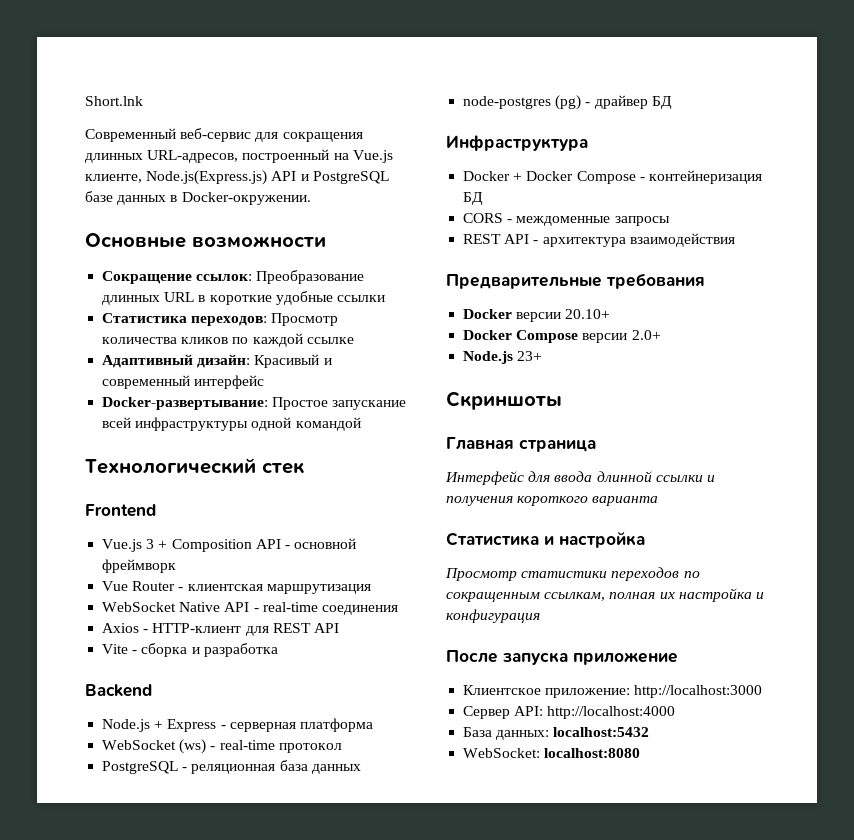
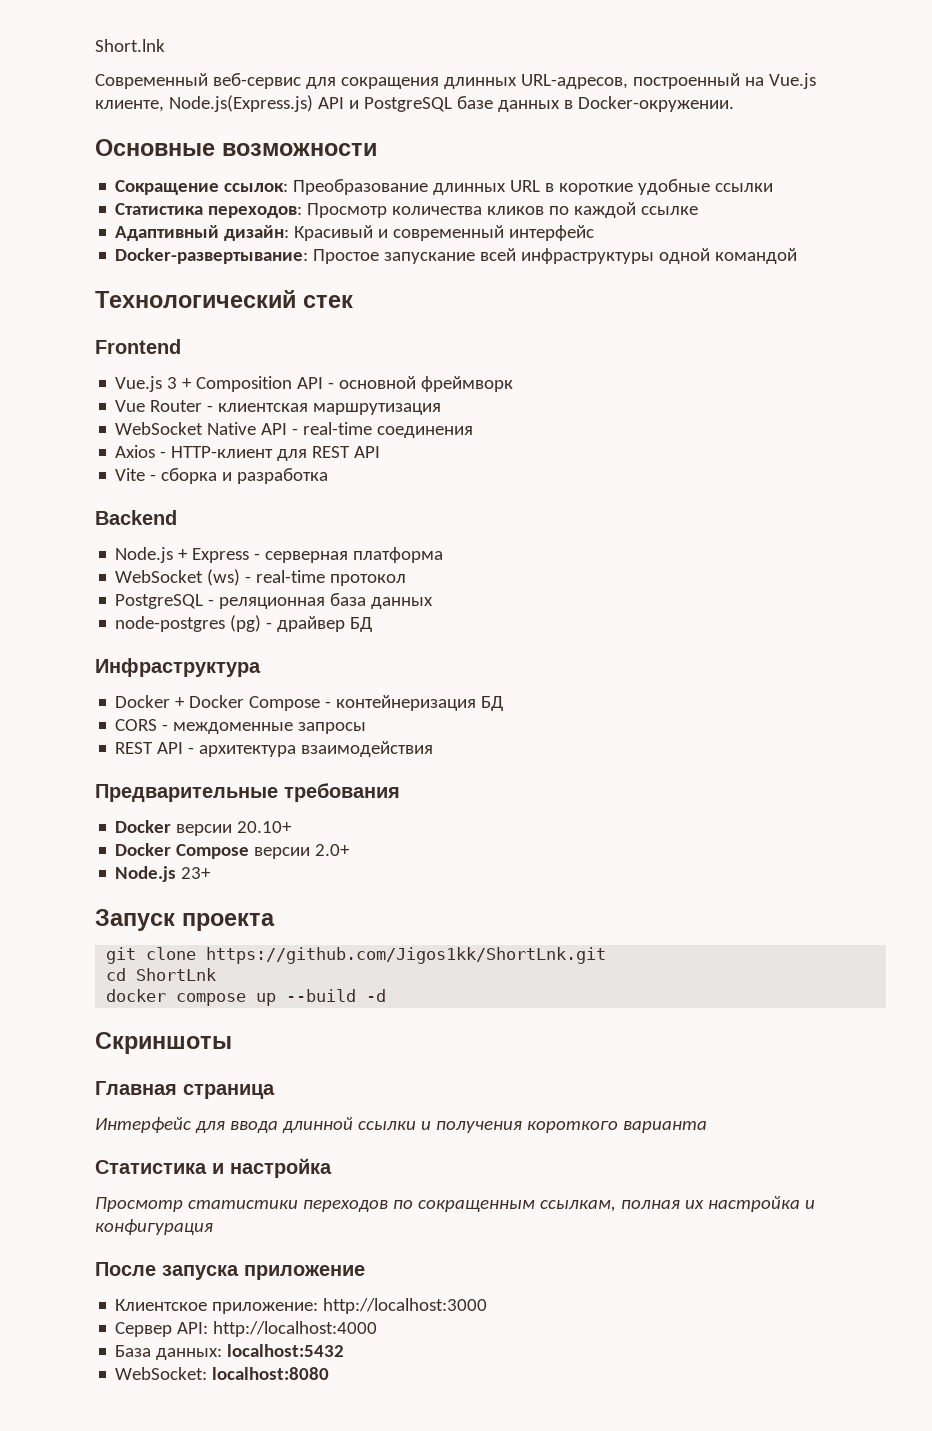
(543, 356) none -> [95,909,275,931] [106,947,607,964] [106,968,217,981] [106,989,387,1006] // Запуск проекта // git clone https://github.com/Jigos1kk/ShortLnk.git // cd ShortLnk // docker compose up --build -d

